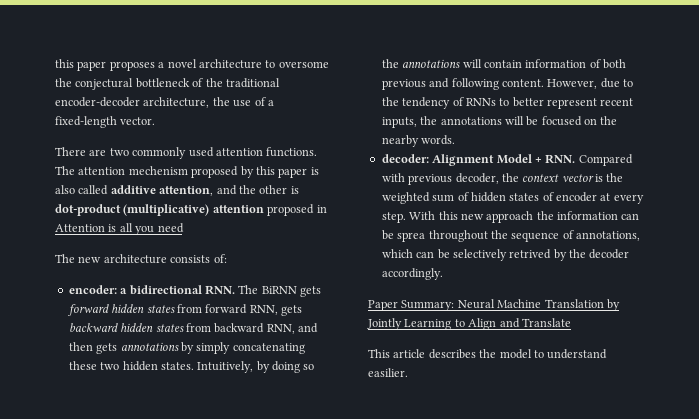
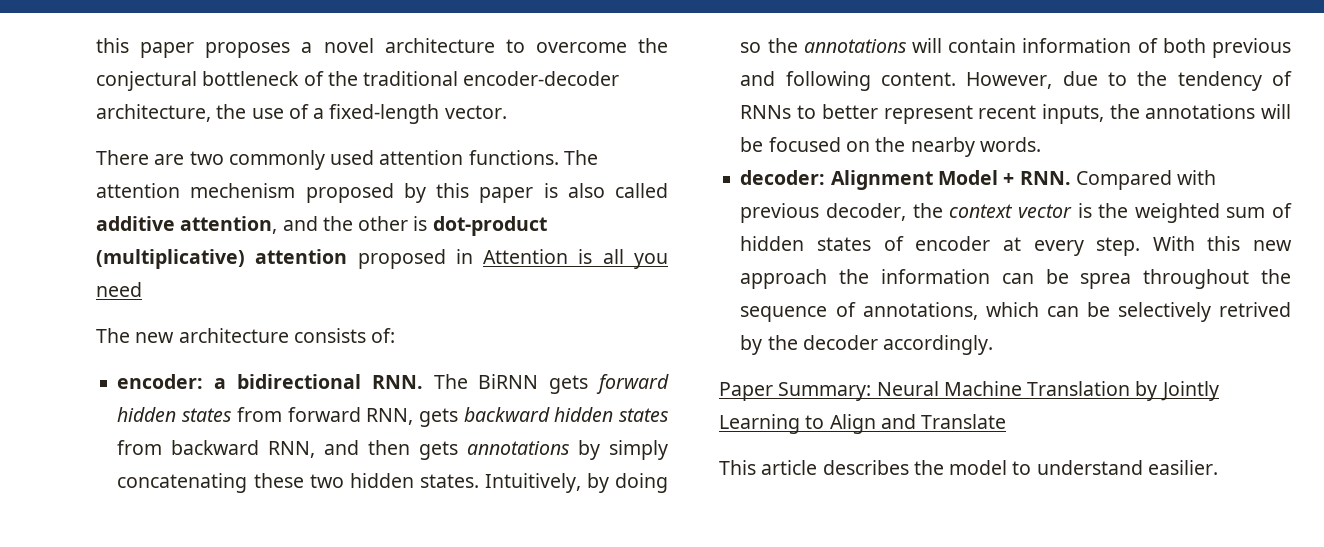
[278,61,329,68] oversome -> [535,42,627,53] overcome

